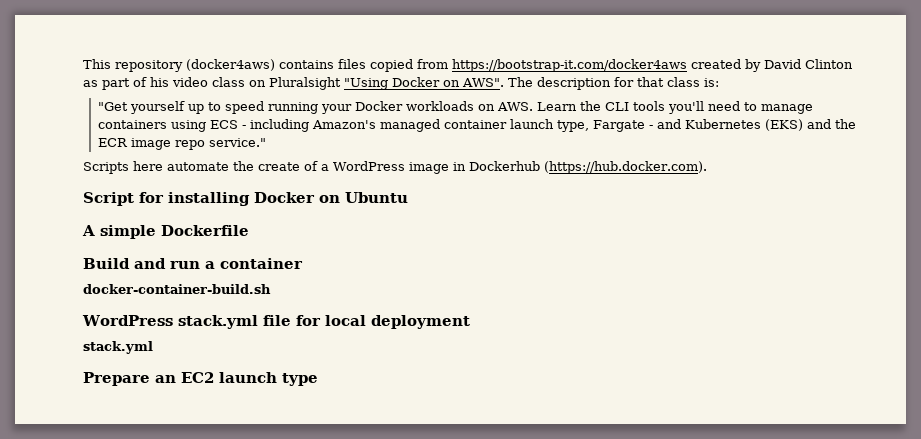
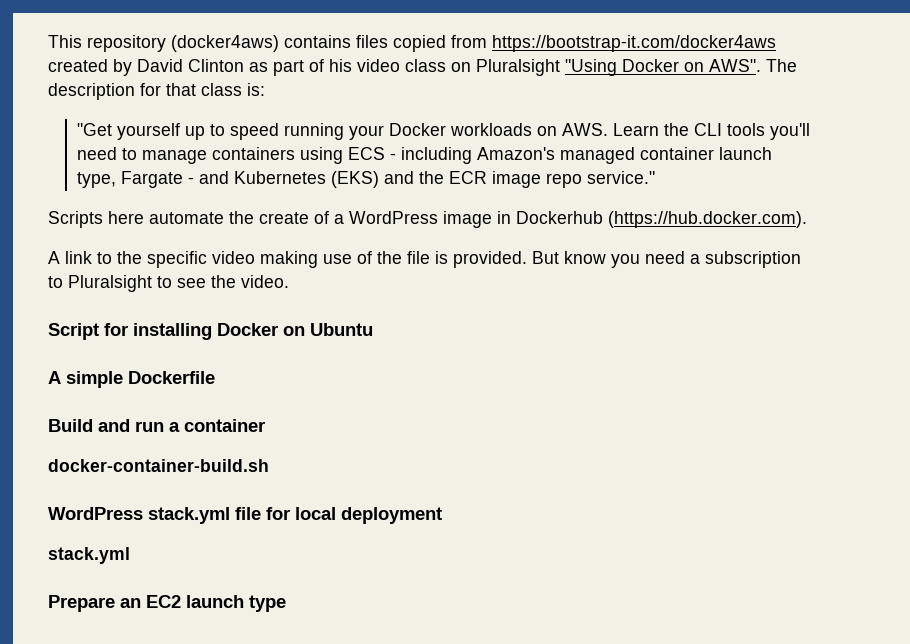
(707, 167) none -> [48,251,801,268] [48,275,289,292] // A link to the specific video making use of the file is provided. But know you need a subscription to Pluralsight to see the video.

